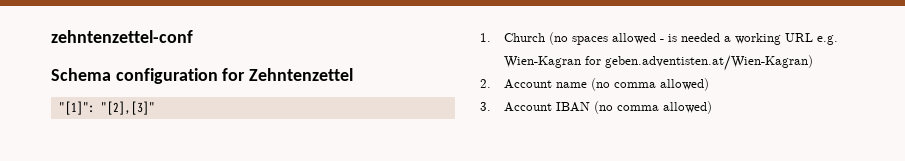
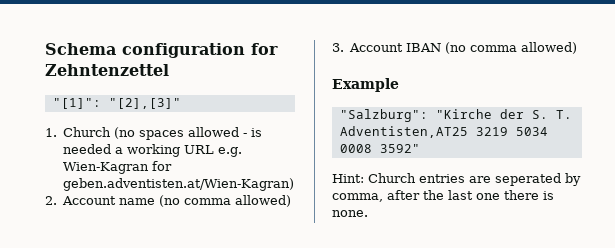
[51,30,193,43] zehntenzettel-conf // -> (45, 49) none
(713, 107) none -> [332,78,399,92] [339,109,572,122] [339,126,548,138] [339,144,420,153] [332,173,581,186] [332,190,554,202] [332,210,368,217] // Example // "Salzburg": "Kirche der S. T. Adventisten,AT25 3219 5034 0008 3592" // Hint: Church entries are seperated by comma, after the last one there is none.

